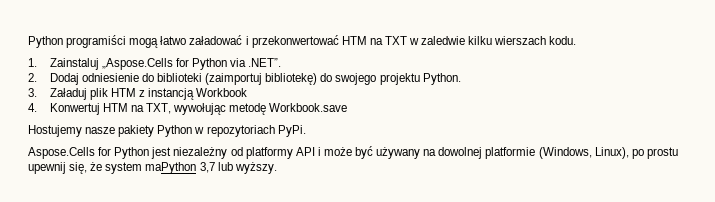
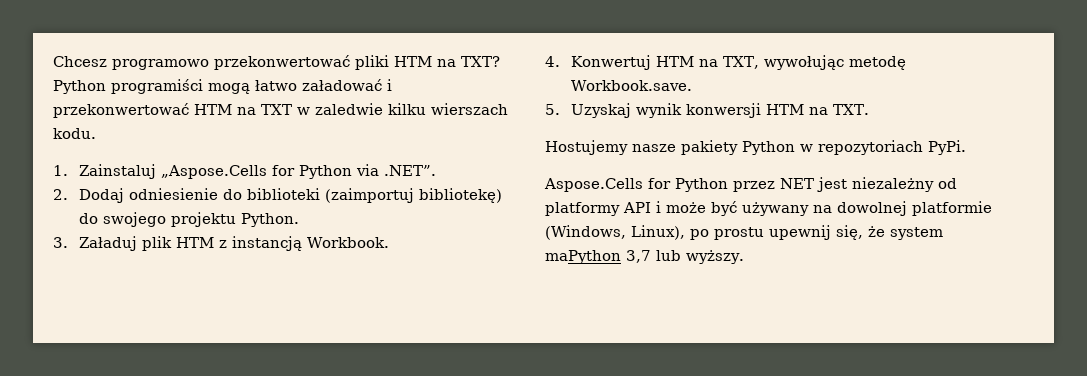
(28, 42) none -> [53,55,500,70] Chcesz programowo przekonwertować pliki HTM na TXT?
[196,88,248,97] Workbook -> [307,237,390,248] Workbook.
[269,103,348,112] Workbook.save -> [571,80,693,91] [545,103,870,118] Workbook.save. // 5. Uzyskaj wynik konwersji HTM na TXT.
(150, 153) none -> [733,178,814,192] przez NET

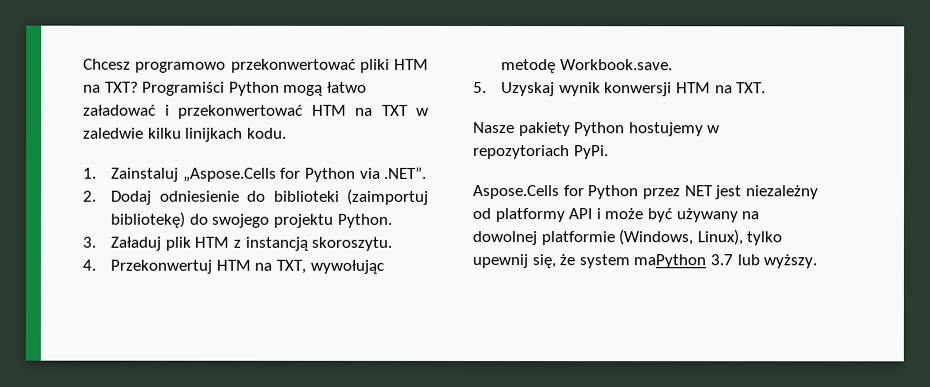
[53,79,203,94] Python programiści -> [142,81,280,96] Programiści Python
[431,103,508,115] wierszach -> [185,127,244,142] linijkach
[307,237,390,248] Workbook. -> [311,236,393,251] skoroszytu.
[571,55,652,70] Konwertuj -> [110,259,213,274] Przekonwertuj
[545,140,676,155] Hostujemy nasze -> [473,122,515,134] Nasze
(795, 148) none -> [628,122,704,137] hostujemy
[690,227,764,240] po prostu -> [746,231,783,246] tylko
[626,250,651,263] 3,7 -> [709,254,733,266] 3.7

